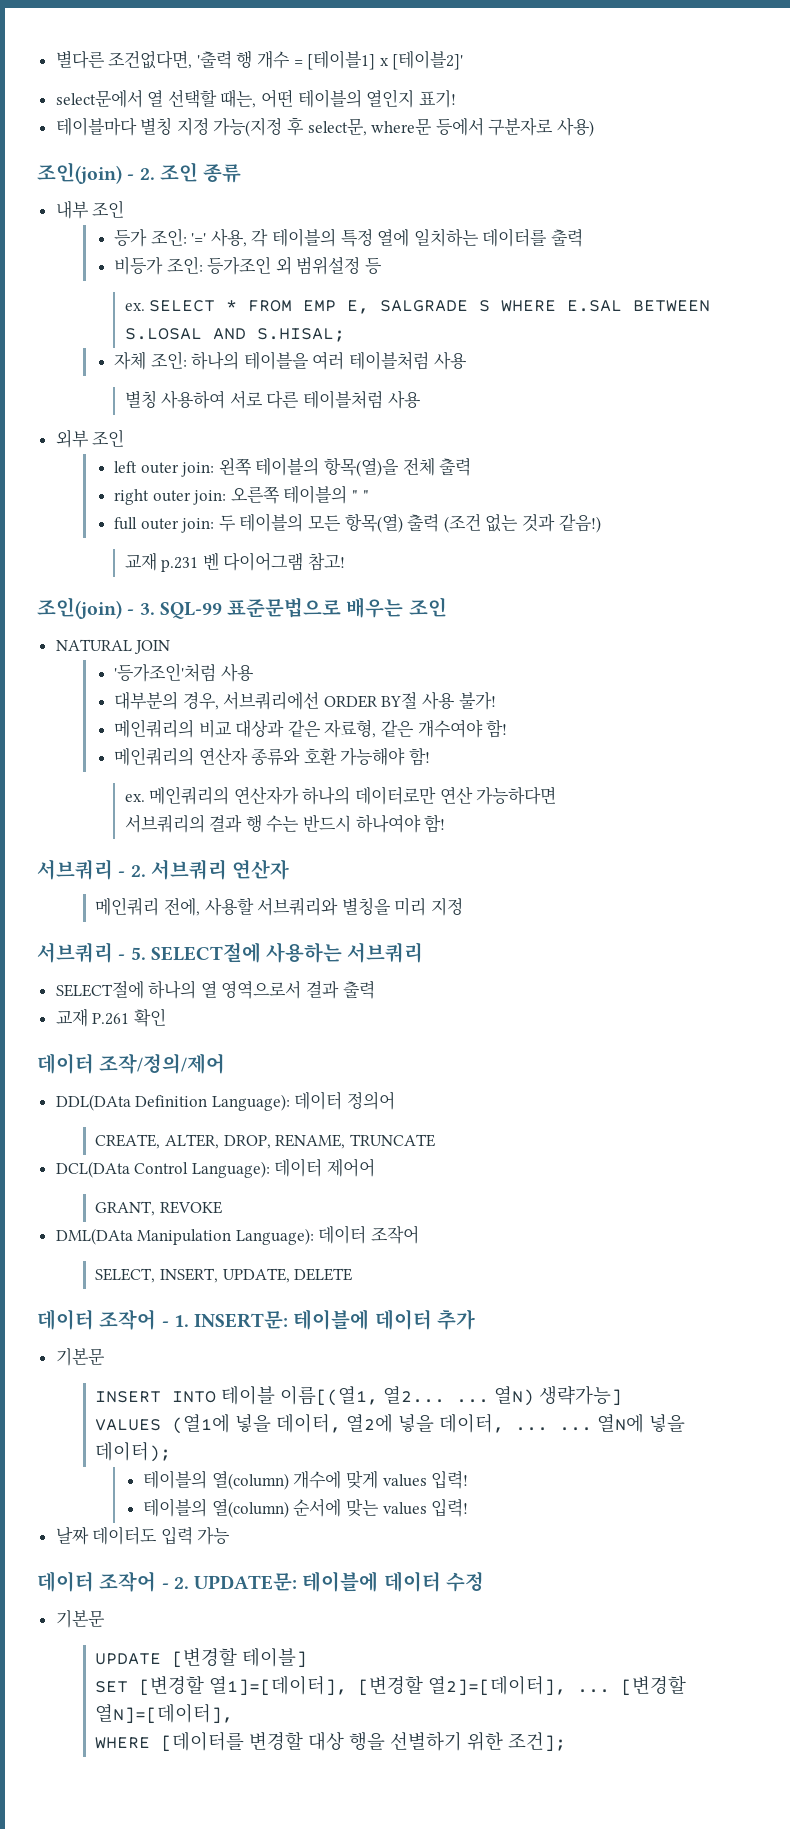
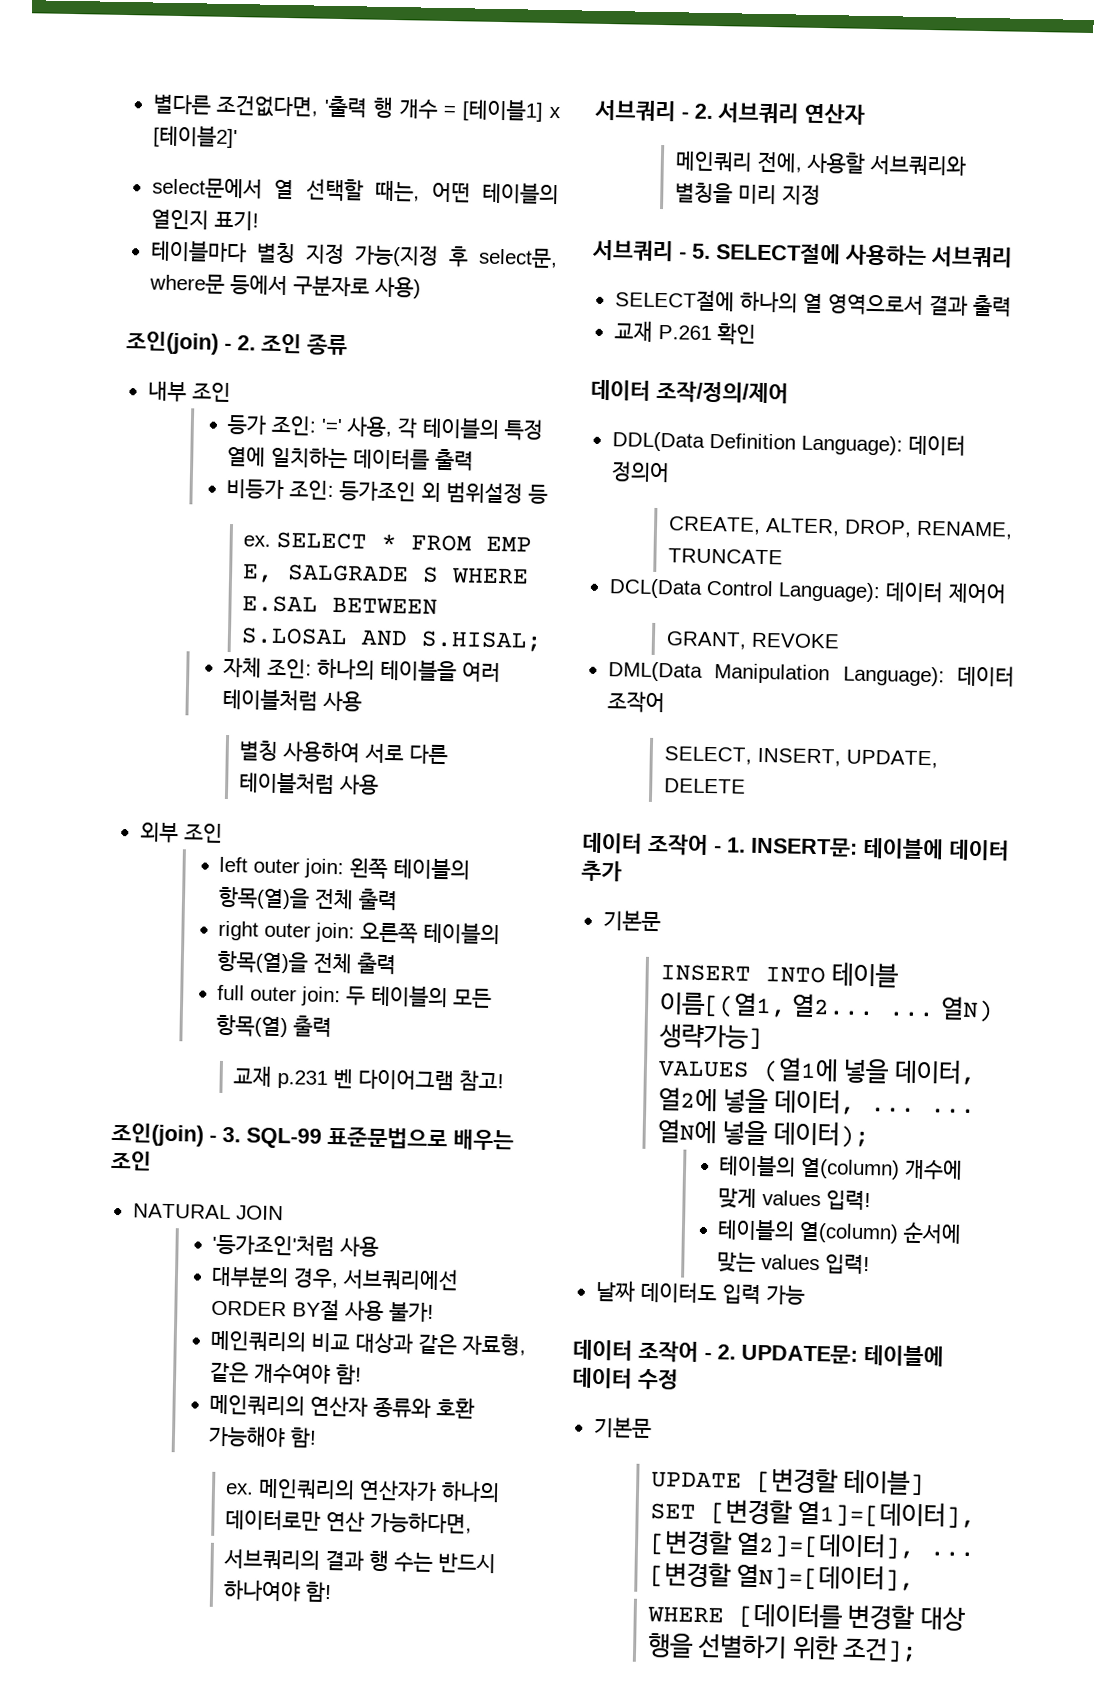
[352,490,369,501] " " -> [217,949,398,975] 항목(열)을 전체 출력
[443,513,601,533] (조건 없는 것과 같음!) -> (333, 1026) none
[476,786,557,805] 가능하다면 -> [369,1511,472,1534] 가능하다면,
[55,1094,131,1111] DDL(DAta -> [611,431,705,452] DDL(Data
[55,1161,130,1178] DCL(DAta -> [608,578,703,599] DCL(Data
[55,1228,133,1245] DML(DAta -> [607,661,703,682] DML(Data

